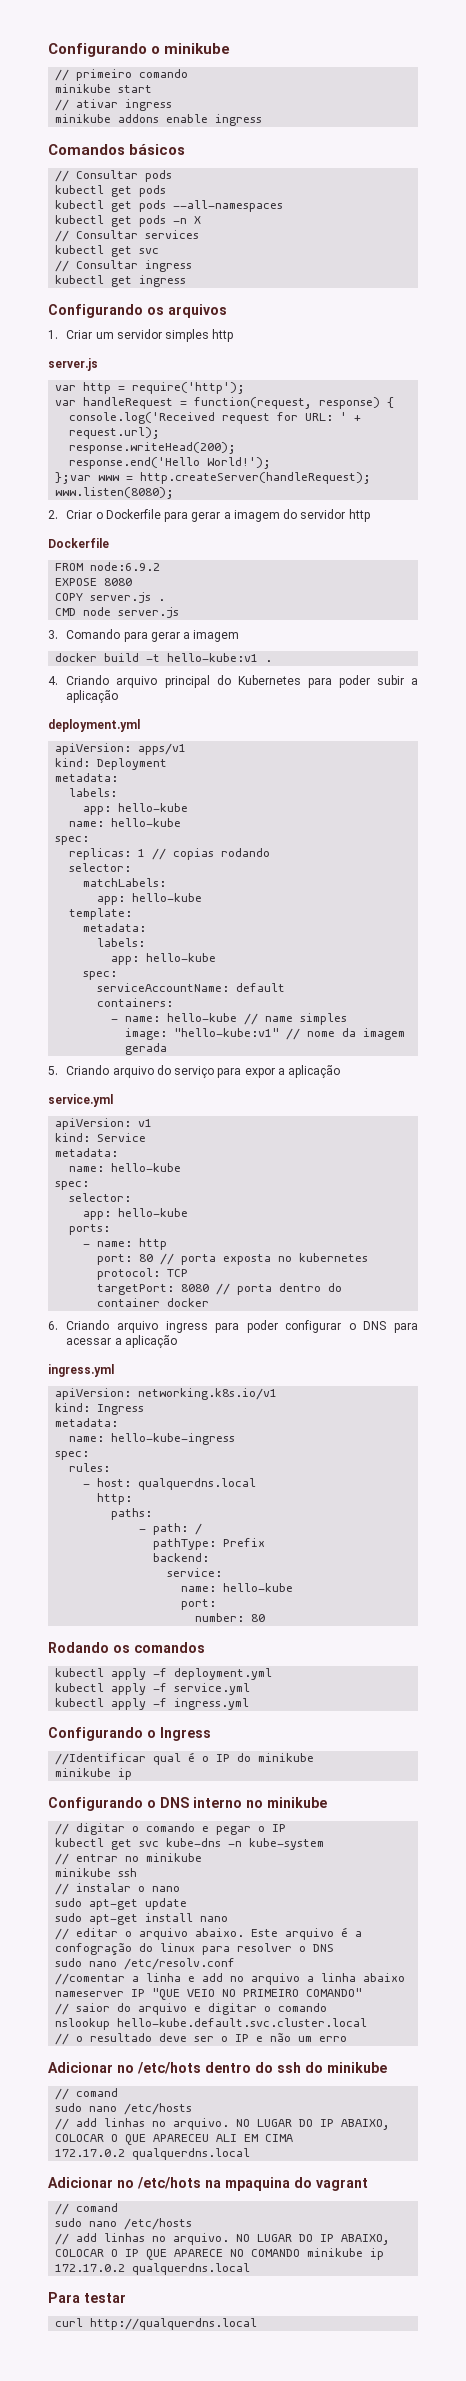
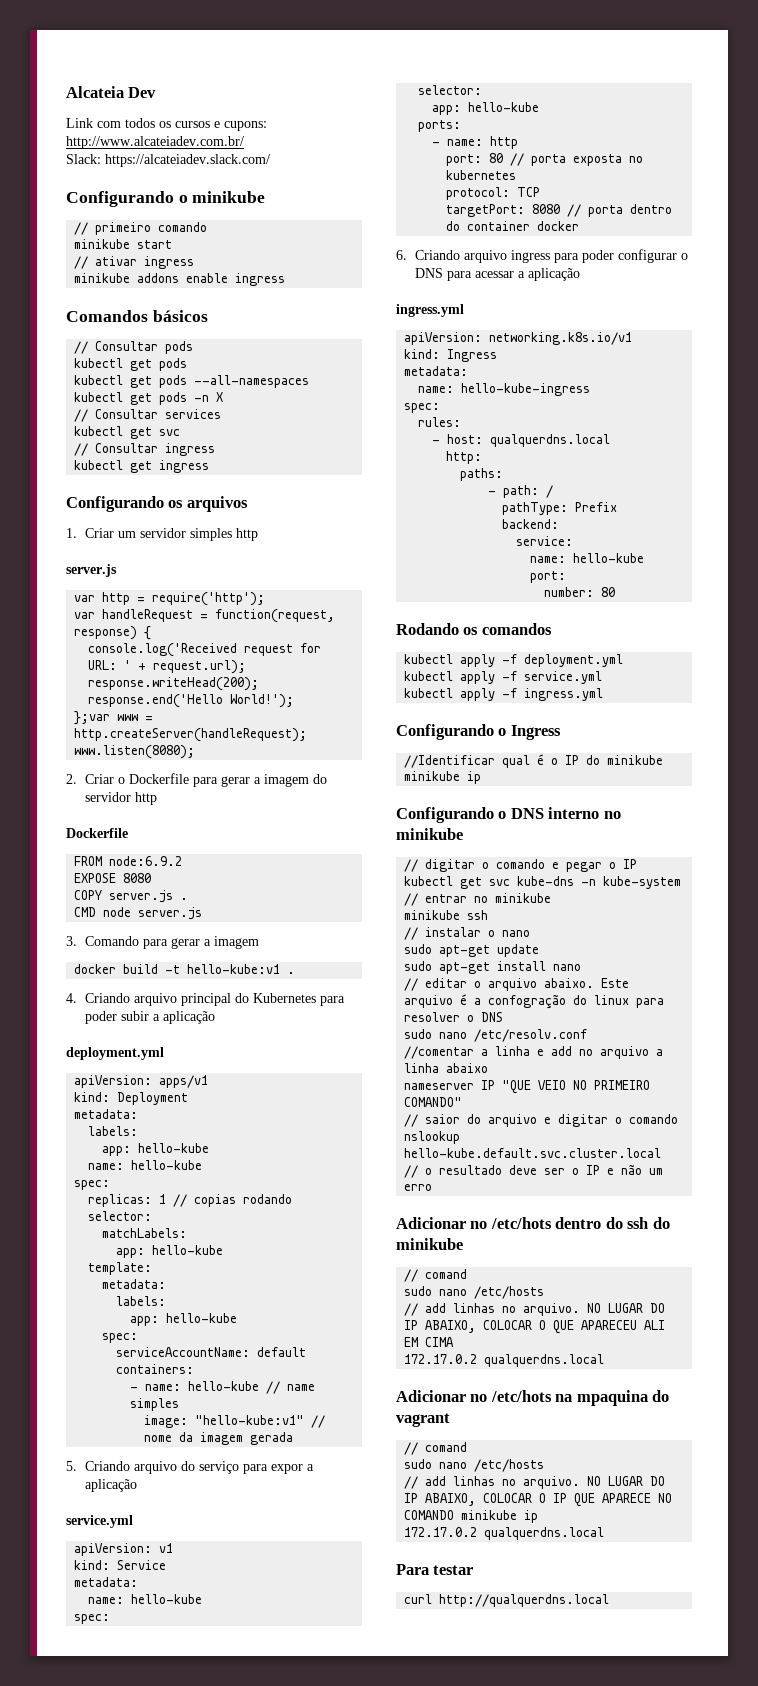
(48, 50) none -> [66,86,157,98] [66,118,267,131] [66,136,244,149] [66,154,270,167] Alcateia Dev // Link com todos os cursos e cupons: http://www.alcateiadev.com.br/ // Slack: https://alcateiadev.slack.com/ //

